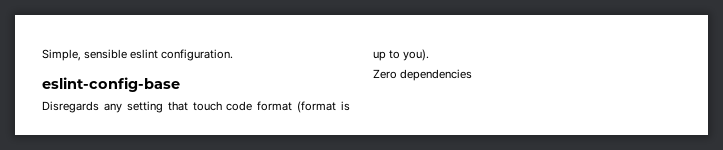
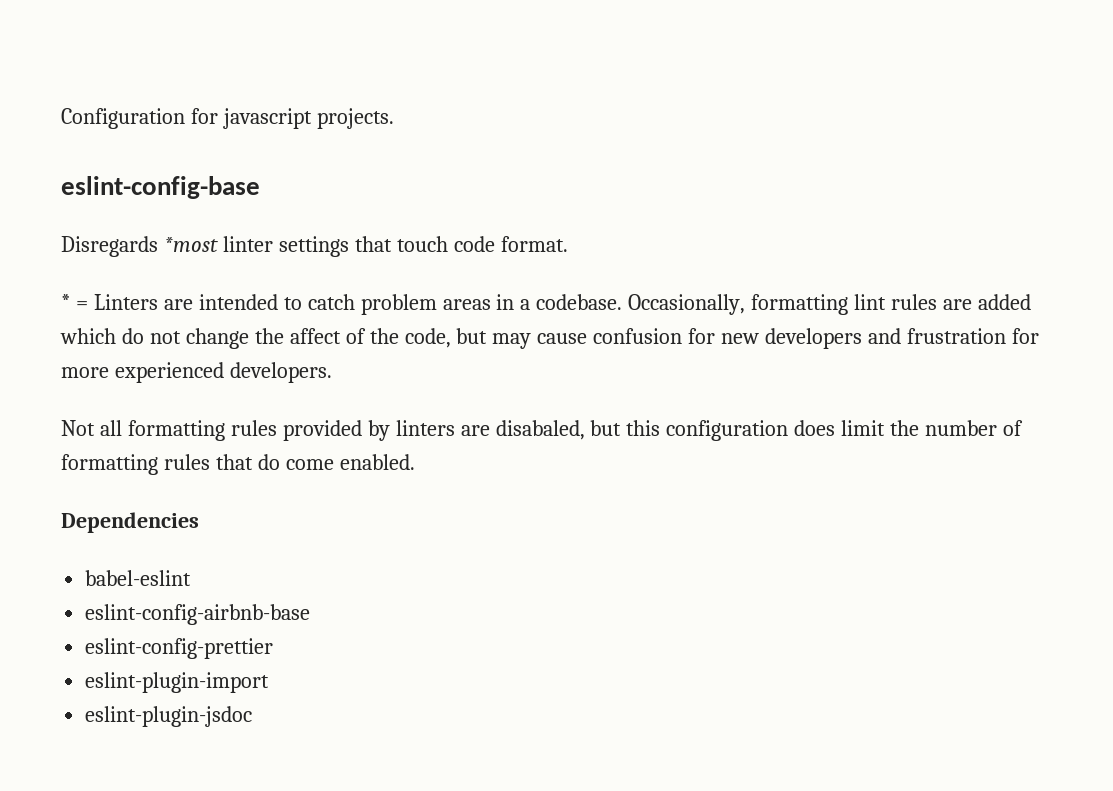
[42,49,234,61] [42,77,180,92] [42,101,350,113] [373,49,430,61] [373,69,473,81] Simple, sensible eslint configuration. // eslint-config-base // Disregards any setting that touch code format (format is up to you). // Zero dependencies -> [61,108,394,129] [61,176,260,199] [61,236,568,257] [61,294,1031,315] [60,328,1039,349] [61,362,332,383] [61,420,1024,441] [61,454,415,475] [61,512,199,533] [85,570,192,586] [85,604,311,625] [85,638,274,659] [85,672,270,693] [85,706,253,727] Configuration for javascript projects. // eslint-config-base // Disregards *most linter settings that touch code format. // * = Linters are intended to catch problem areas in a codebase. Occasionally, formatting lint rules are added which do not change the affect of the code, but may cause confusion for new developers and frustration for more experienced developers. // Not all formatting rules provided by linters are disabaled, but this configuration does limit the number of formatting rules that do come enabled. // Dependencies // babel-eslint // eslint-config-airbnb-base // eslint-config-prettier // eslint-plugin-import // eslint-plugin-jsdoc

